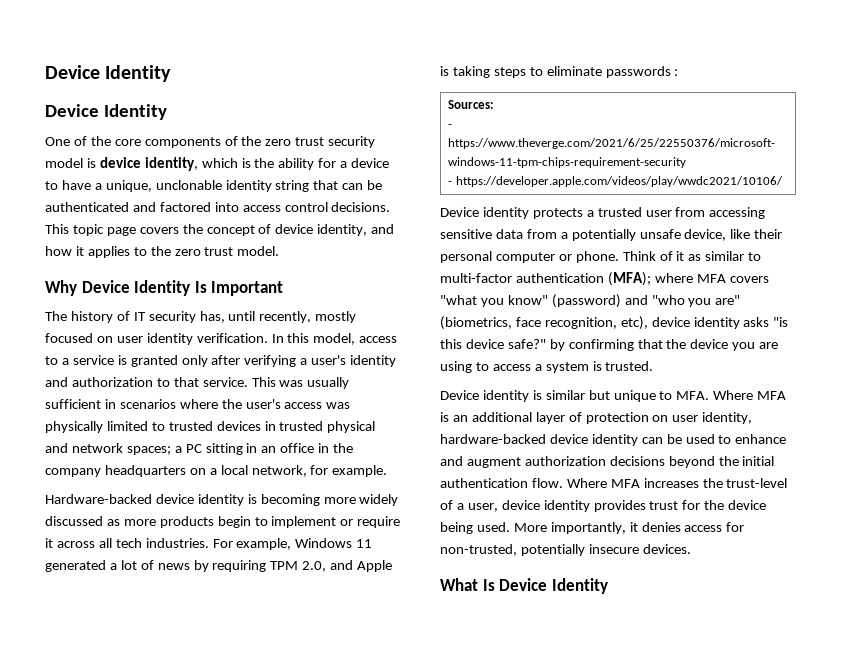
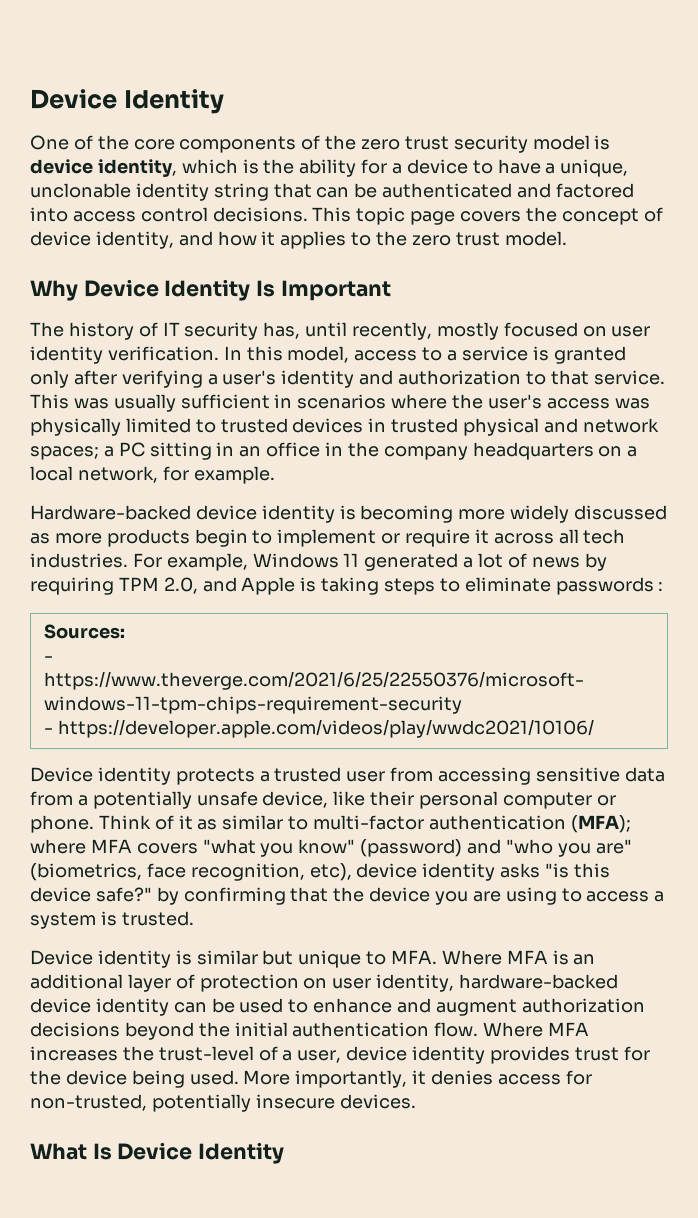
[45,65,172,82] [45,104,167,120] Device Identity // Device Identity -> [30,89,224,114] Device Identity

